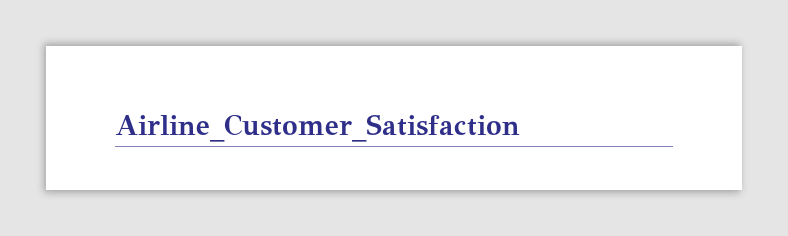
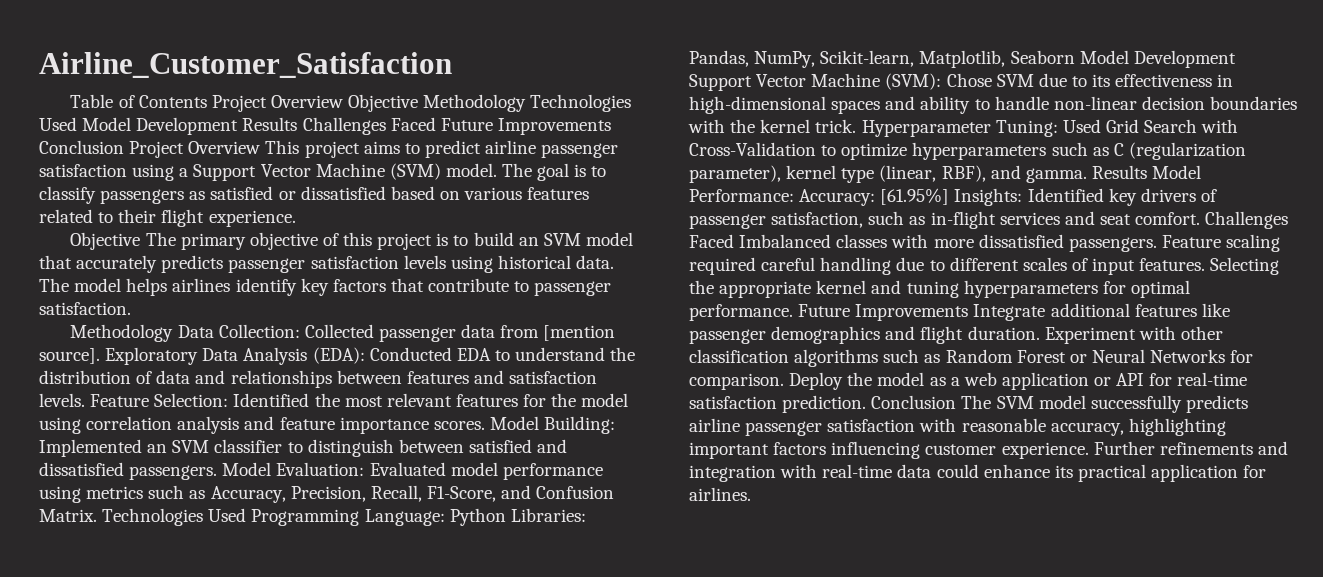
(520, 128) none -> [70,94,632,112] [39,117,611,135] [39,140,619,158] [39,163,607,181] [39,186,590,204] [39,209,296,227] [70,232,634,250] [39,255,615,273] [39,278,612,296] [39,302,131,315] [70,324,616,342] [39,347,636,365] [39,370,598,388] [39,393,629,407] [39,416,616,434] [39,439,568,457] [39,462,603,480] [39,485,615,503] [39,508,586,526] [689,50,1236,68] [689,73,1234,91] [689,96,1298,114] [688,119,1239,137] [689,142,1246,160] [689,165,1202,183] [689,188,1217,206] [689,211,1289,229] [689,234,1281,252] [689,257,1280,275] [689,280,1190,298] [689,303,1230,321] [689,326,1223,344] [689,349,1254,367] [689,372,1248,390] [689,395,1248,413] [689,418,1226,436] [689,441,1288,459] [689,464,1267,482] [689,487,751,501] // Table of Contents Project Overview Objective Methodology Technologies Used Model Development Results Challenges Faced Future Improvements Conclusion Project Overview This project aims to predict airline passenger satisfaction using a Support Vector Machine (SVM) model. The goal is to classify passengers as satisfied or dissatisfied based on various features related to their flight experience. // Objective The primary objective of this project is to build an SVM model that accurately predicts passenger satisfaction levels using historical data. The model helps airlines identify key factors that contribute to passenger satisfaction. // Methodology Data Collection: Collected passenger data from [mention source]. Exploratory Data Analysis (EDA): Conducted EDA to understand the distribution of data and relationships between features and satisfaction levels. Feature Selection: Identified the most relevant features for the model using correlation analysis and feature importance scores. Model Building: Implemented an SVM classifier to distinguish between satisfied and dissatisfied passengers. Model Evaluation: Evaluated model performance using metrics such as Accuracy, Precision, Recall, F1-Score, and Confusion Matrix. Technologies Used Programming Language: Python Libraries: Pandas, NumPy, Scikit-learn, Matplotlib, Seaborn Model Development Support Vector Machine (SVM): Chose SVM due to its effectiveness in high-dimensional spaces and ability to handle non-linear decision boundaries with the kernel trick. Hyperparameter Tuning: Used Grid Search with Cross-Validation to optimize hyperparameters such as C (regularization parameter), kernel type (linear, RBF), and gamma. Results Model Performance: Accuracy: [61.95%] Insights: Identified key drivers of passenger satisfaction, such as in-flight services and seat comfort. Challenges Faced Imbalanced classes with more dissatisfied passengers. Feature scaling required careful handling due to different scales of input features. Selecting the appropriate kernel and tuning hyperparameters for optimal performance. Future Improvements Integrate additional features like passenger demographics and flight duration. Experiment with other classification algorithms such as Random Forest or Neural Networks for comparison. Deploy the model as a web application or API for real-time satisfaction prediction. Conclusion The SVM model successfully predicts airline passenger satisfaction with reasonable accuracy, highlighting important factors influencing customer experience. Further refinements and integration with real-time data could enhance its practical application for airlines.

